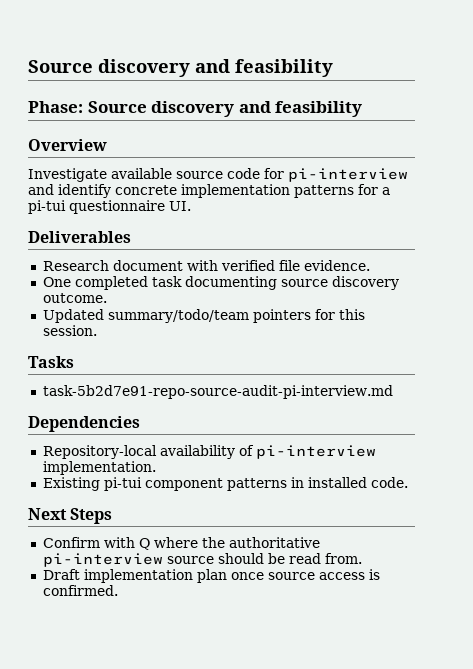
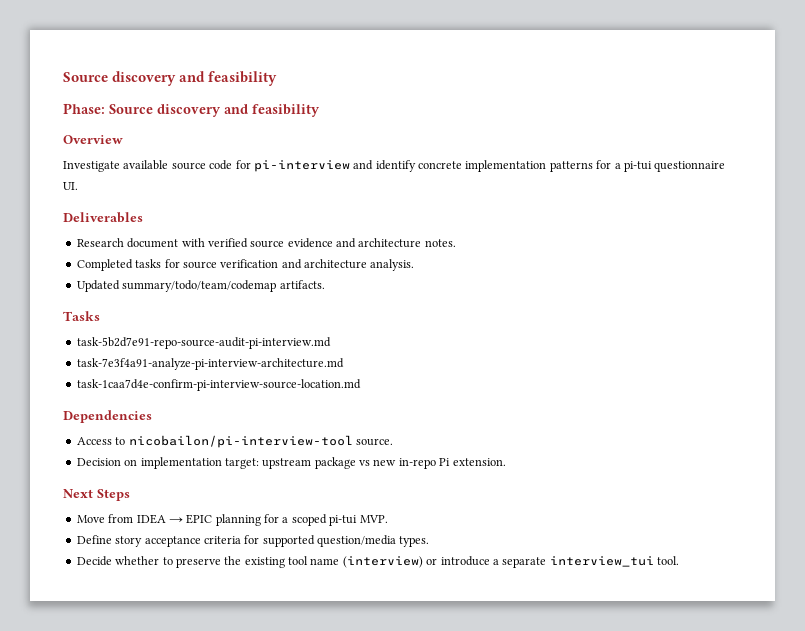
[278,260,370,271] [42,276,399,290] [42,293,107,303] [42,309,365,323] [42,325,97,336] file evidence. // One completed task documenting source discovery outcome. // Updated summary/todo/team pointers for this session. -> [250,238,456,248] [76,259,415,271] [76,280,325,292] source evidence and architecture notes. // Completed tasks for source verification and architecture analysis. // Updated summary/todo/team/codemap artifacts.
(393, 392) none -> [76,358,344,370] [76,379,361,391] // task-7e3f4a91-analyze-pi-interview-architecture.md // task-1caa7d4e-confirm-pi-interview-source-location.md
[42,445,376,459] [42,461,156,475] [42,477,408,491] [28,508,113,524] [42,537,320,550] [42,553,362,567] [42,569,380,583] [42,585,118,596] Repository-local availability of pi-interview implementation. // Existing pi-tui component patterns in installed code. // Next Steps // Confirm with Q where the authoritative pi-interview source should be read from. // Draft implementation plan once source access is confirmed. -> [76,435,393,448] [76,457,506,469] [63,489,130,501] [76,514,388,526] [76,535,430,547] [76,556,679,568] Access to nicobailon/pi-interview-tool source. // Decision on implementation target: upstream package vs new in-repo Pi extension. // Next Steps // Move from IDEA → EPIC planning for a scoped pi-tui MVP. // Define story acceptance criteria for supported question/media types. // Decide whether to preserve the existing tool name (interview) or introduce a separate interview_tui tool.

